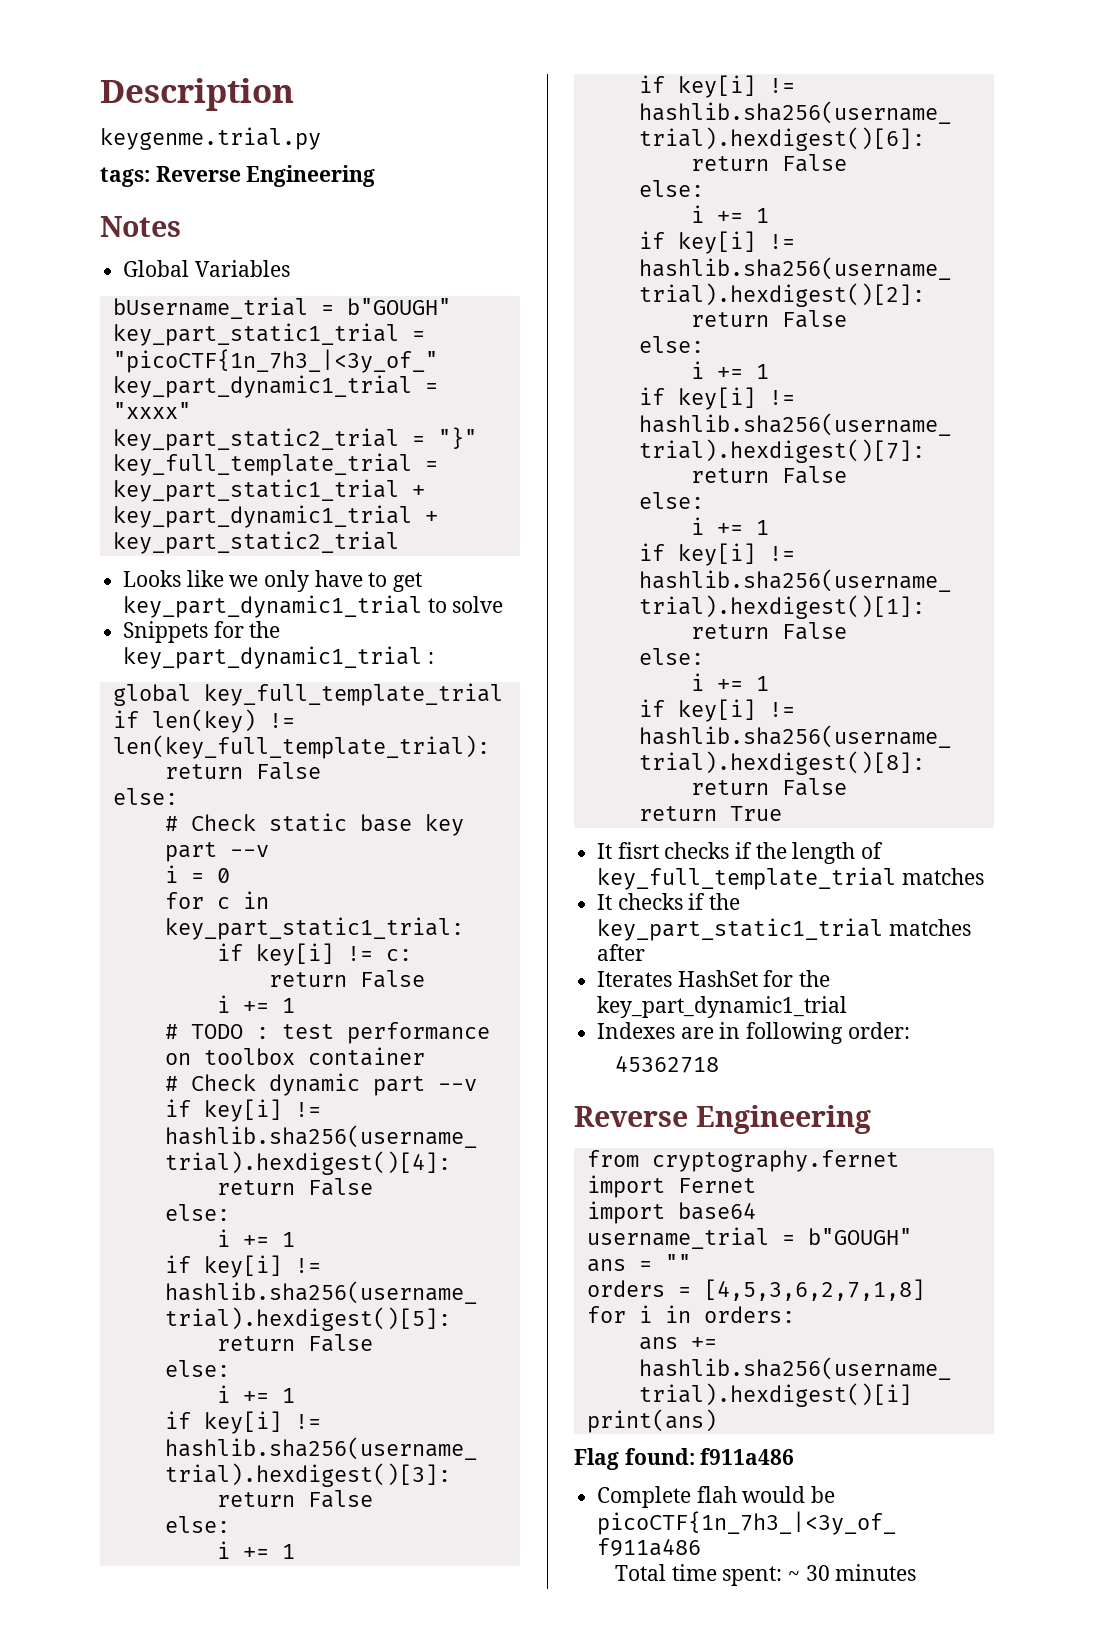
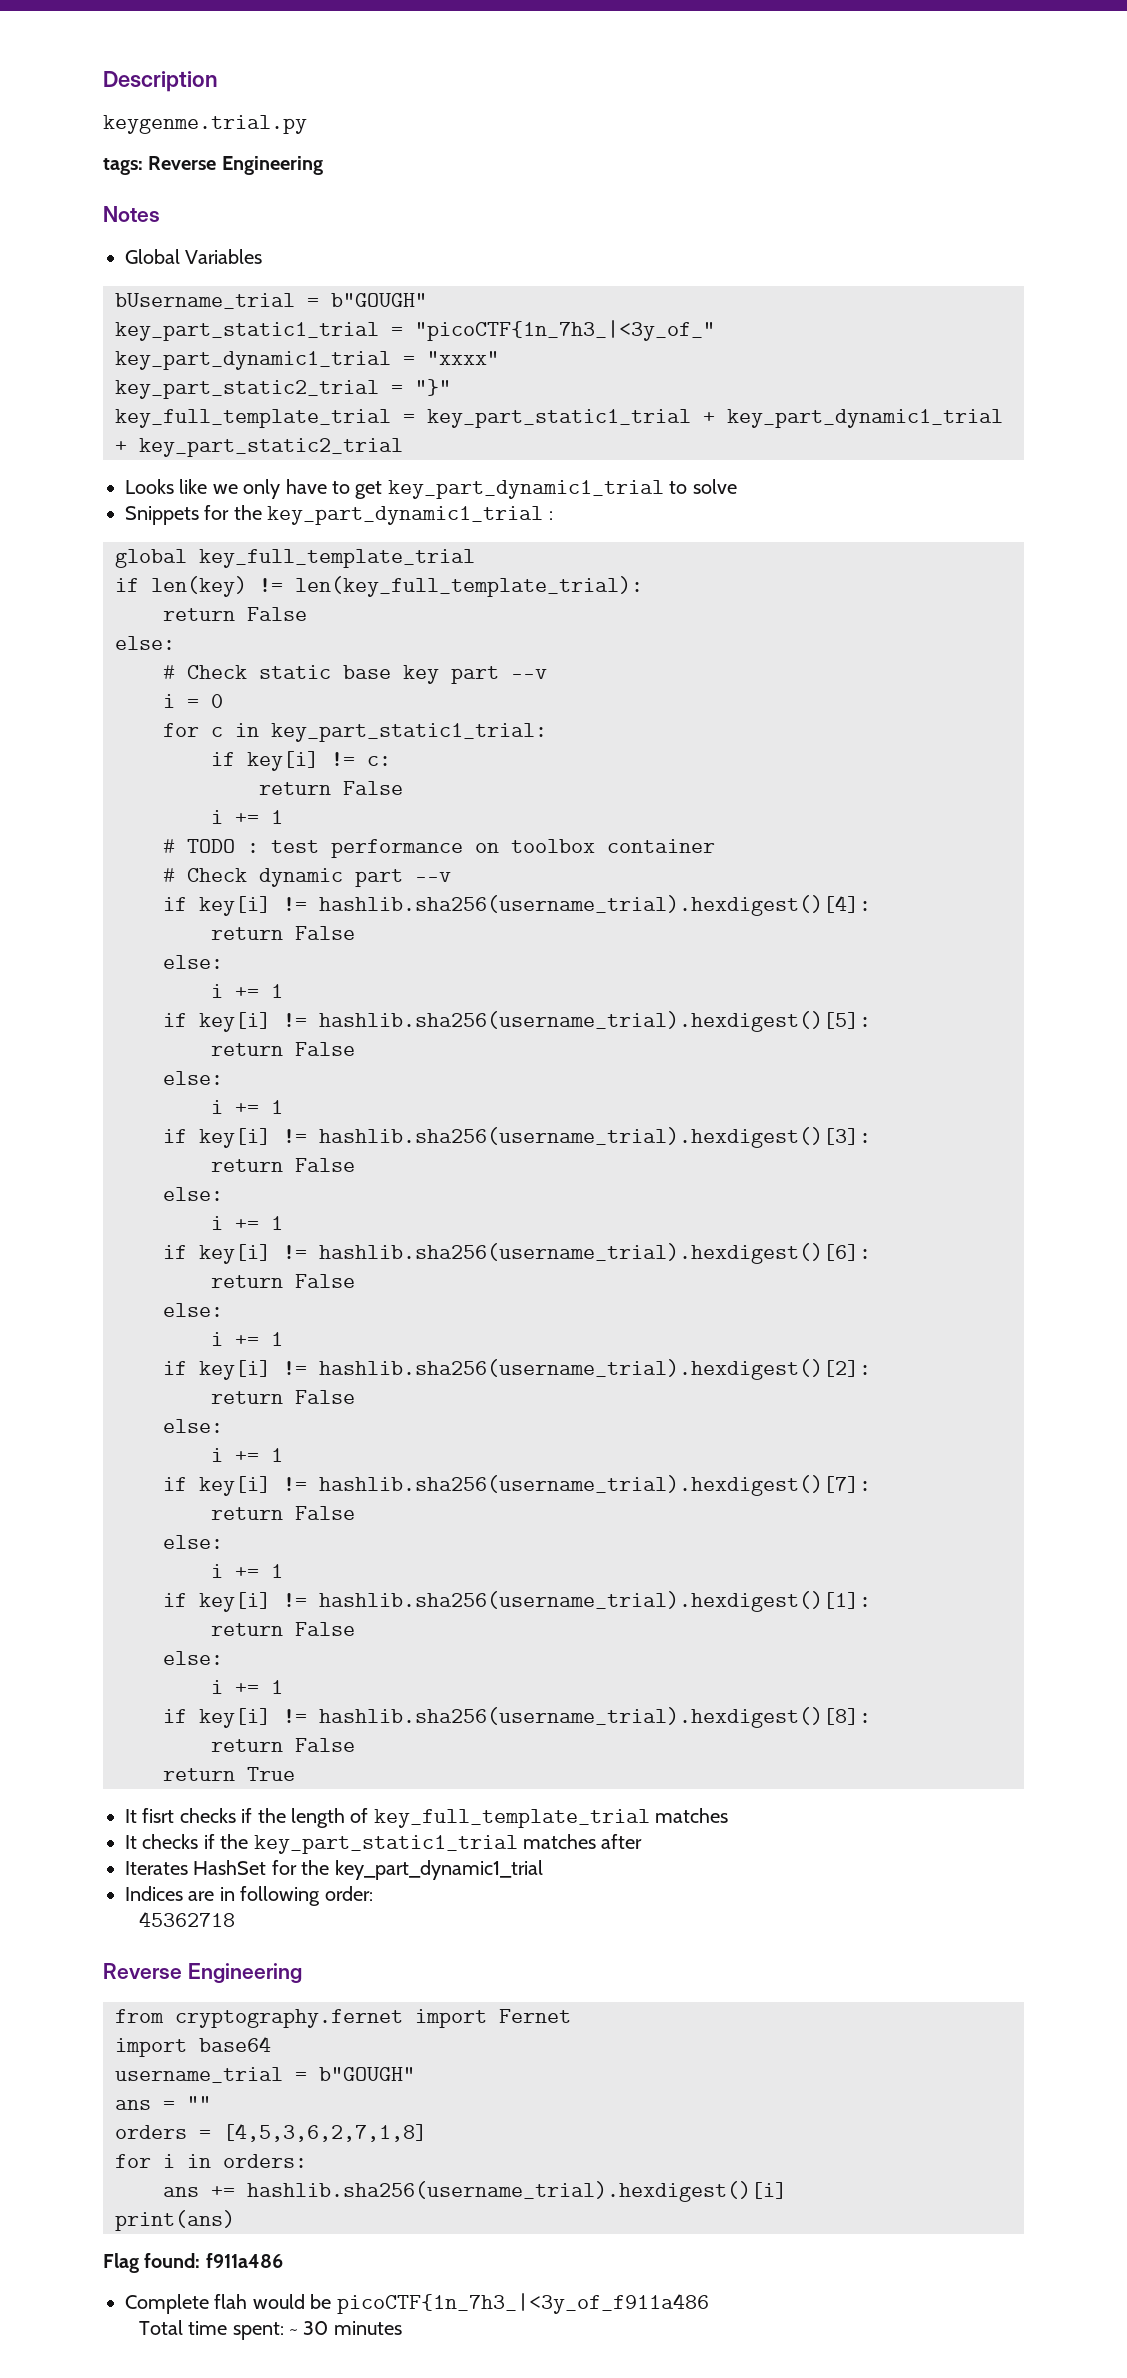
[597,1022,676,1039] Indexes -> [125,1886,183,1901] Indices

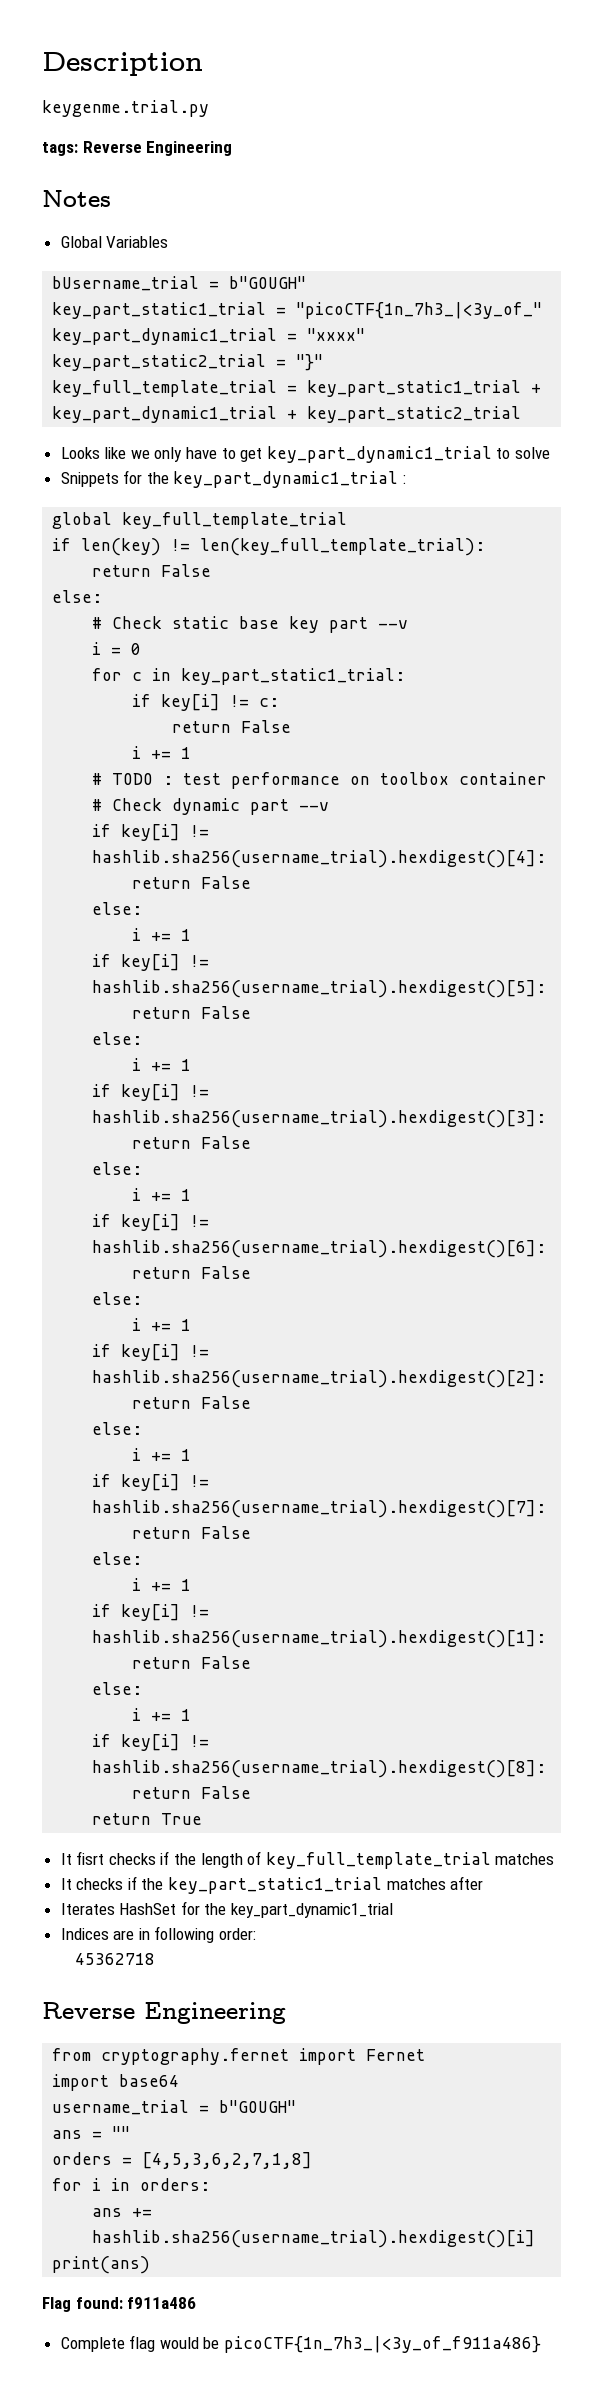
[214,2294,248,2309] flah -> [129,2335,156,2352] flag
[336,2293,709,2314] [138,2320,402,2340] picoCTF{1n_7h3_|<3y_of_f911a486 // Total time spent: ~ 30 minutes -> [224,2336,542,2353] picoCTF{1n_7h3_|<3y_of_f911a486}

